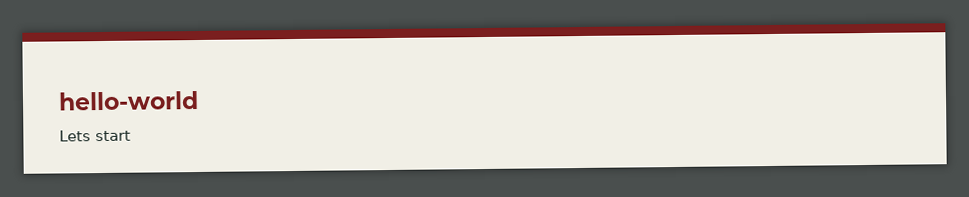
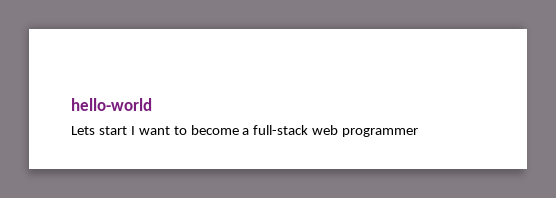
(131, 136) none -> [130,125,419,137] I want to become a full-stack web programmer

